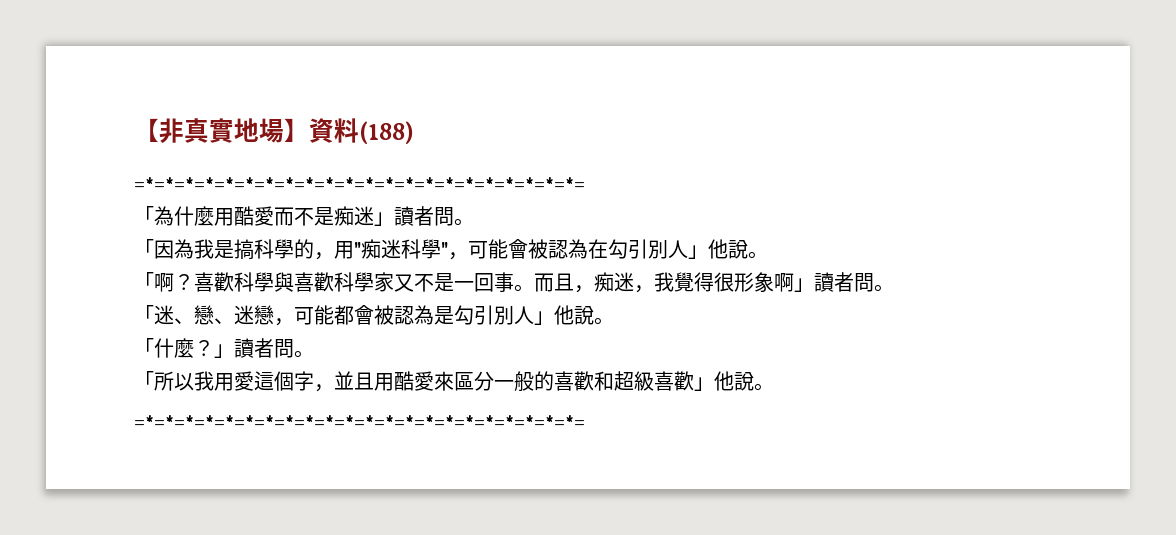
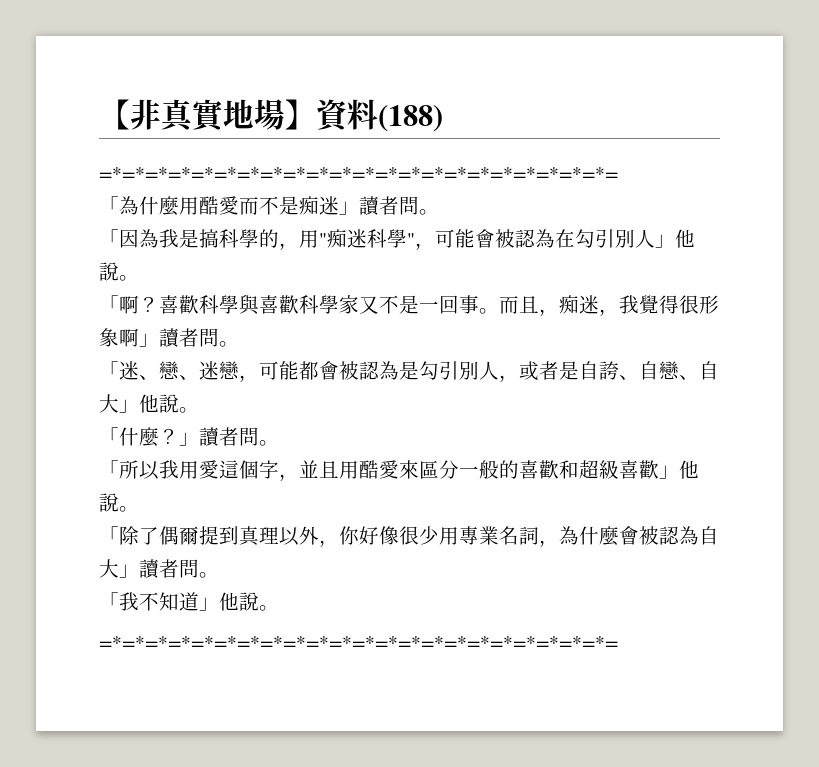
(534, 315) none -> [499,361,719,382] [99,394,119,413] ，或者是自誇、自戀、自大
(774, 387) none -> [99,526,719,547] [99,559,219,579] [99,592,279,611] // 「除了偶爾提到真理以外，你好像很少用專業名詞，為什麼會被認為自大」讀者問。 // 「我不知道」他說。

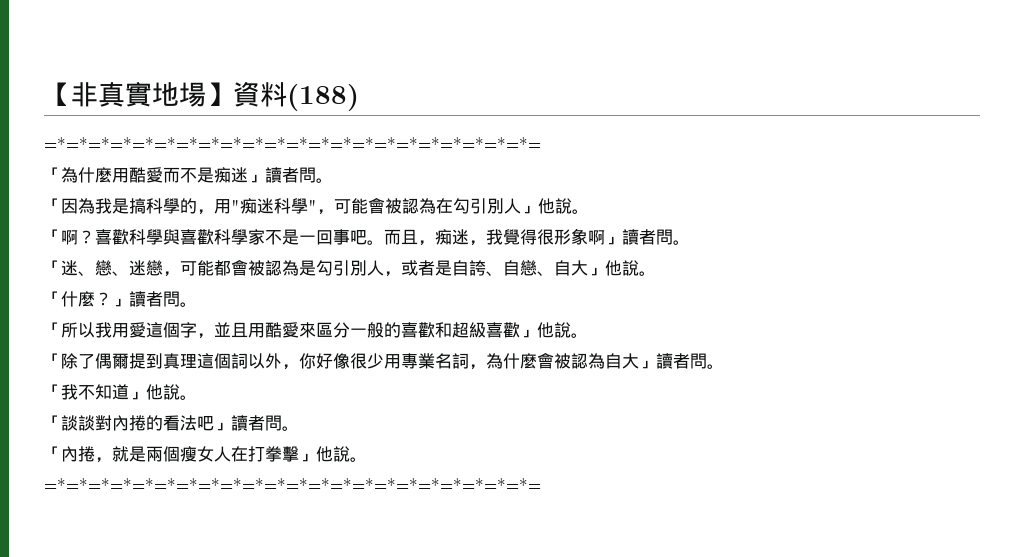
[359,296,379,314] 又 -> (265, 237) none
(479, 304) none -> [350,229,367,245] 吧
(279, 535) none -> [197,352,248,369] 這個詞
(279, 608) none -> [44,415,299,431] [44,446,367,463] // 「談談對內捲的看法吧」讀者問。 // 「內捲，就是兩個瘦女人在打拳擊」他說。

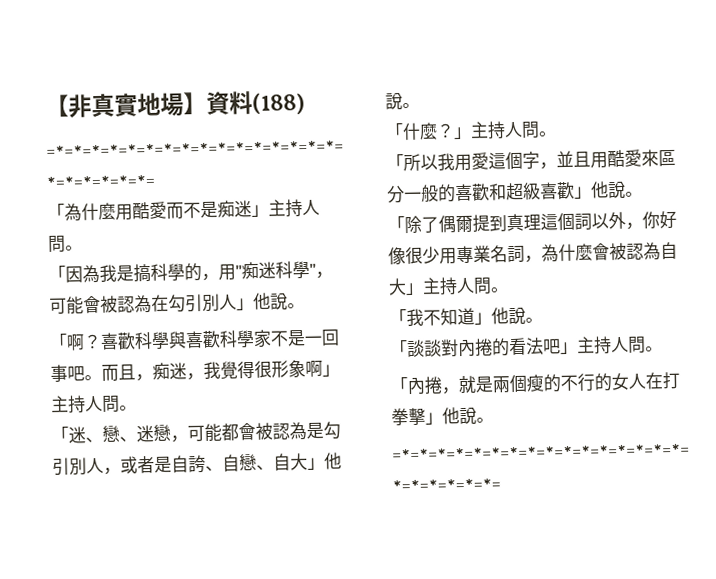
[265,167,299,183] 讀者 -> [268,199,320,218] 主持人
[622,229,656,245] 讀者 -> [50,395,103,414] 主持人
[129,291,163,307] 讀者 -> [470,121,523,140] 主持人
[656,353,690,369] 讀者 -> [422,277,475,296] 主持人
[231,415,265,431] 讀者 -> [576,336,629,355] 主持人
(197, 454) none -> [543,373,612,393] 的不行的

